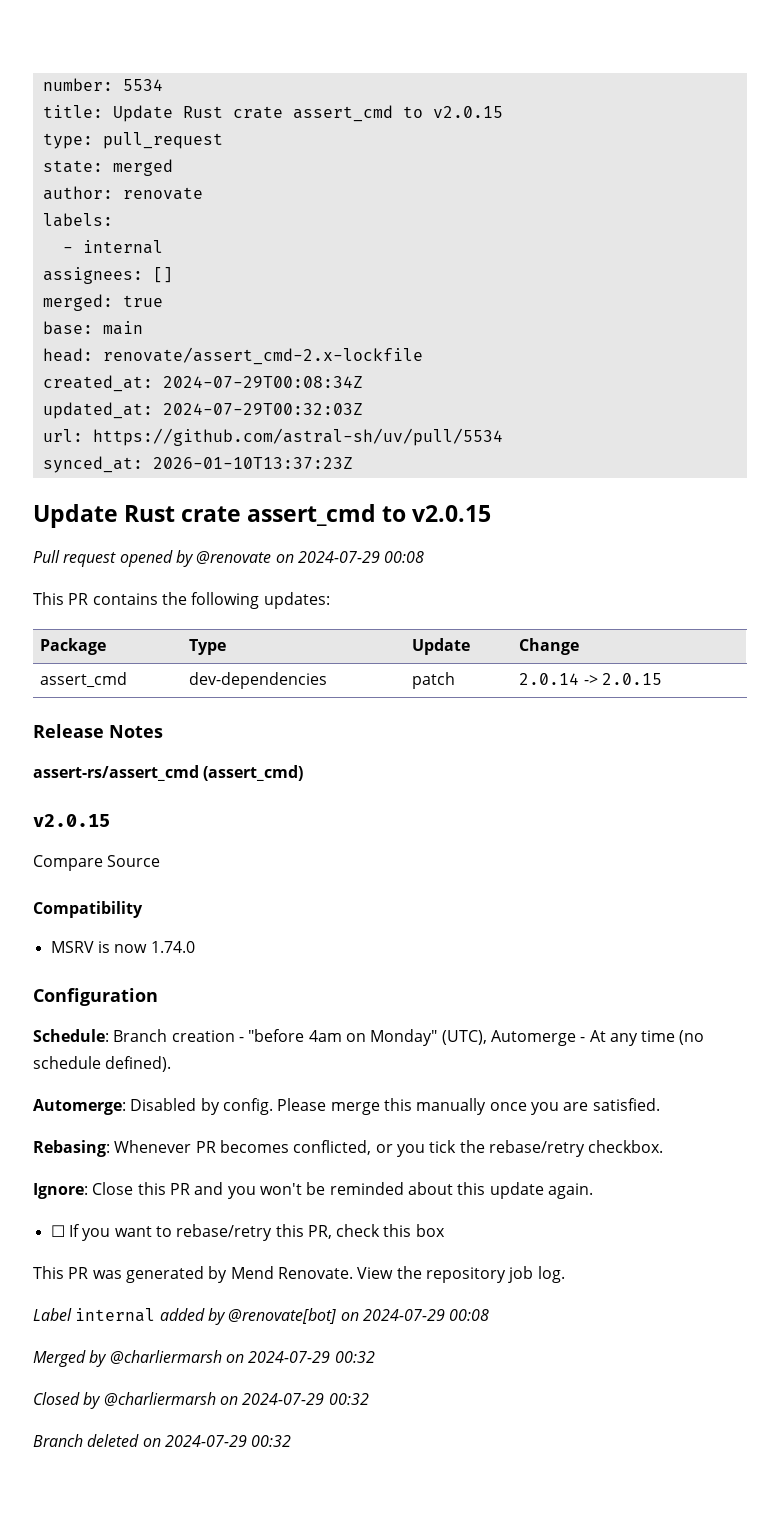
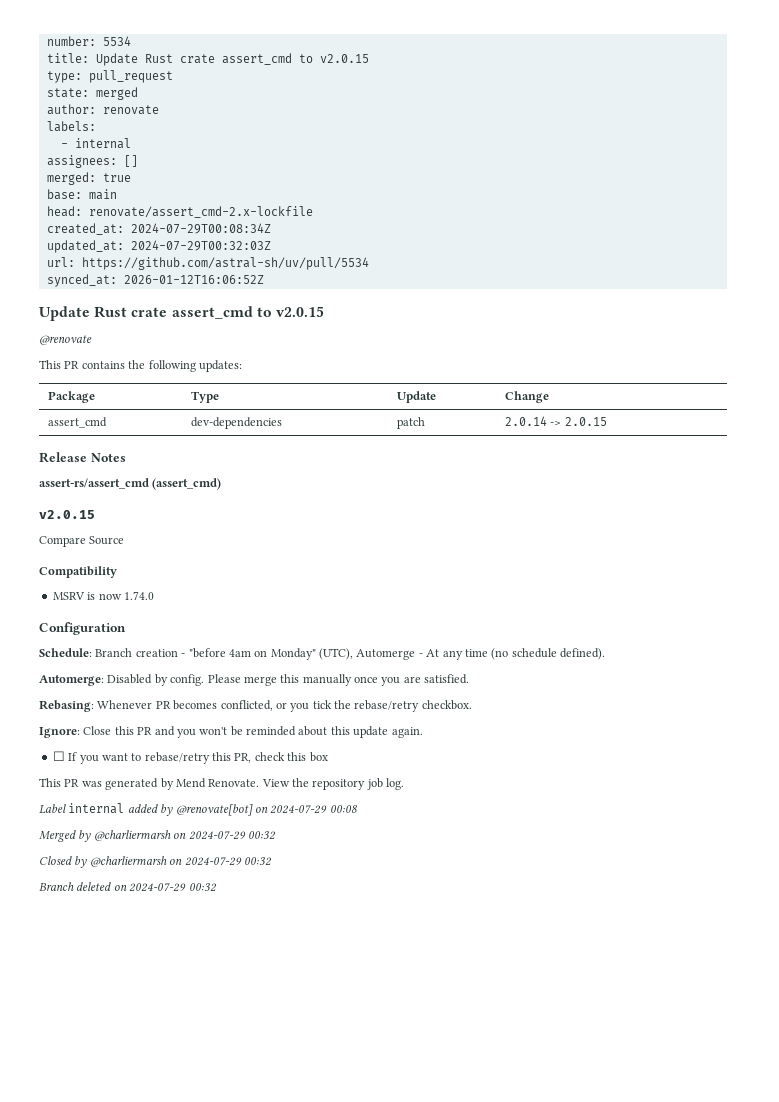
[152,457,353,469] [33,504,492,528] [33,550,425,567] 2026-01-10T13:37:23Z // Update Rust crate assert_cmd to v2.0.15 // Pull request opened by @renovate on 2024-07-29 00:08 -> [123,275,264,284] [39,306,324,321] [39,335,92,345] 2026-01-12T16:06:52Z // Update Rust crate assert_cmd to v2.0.15 // @renovate

